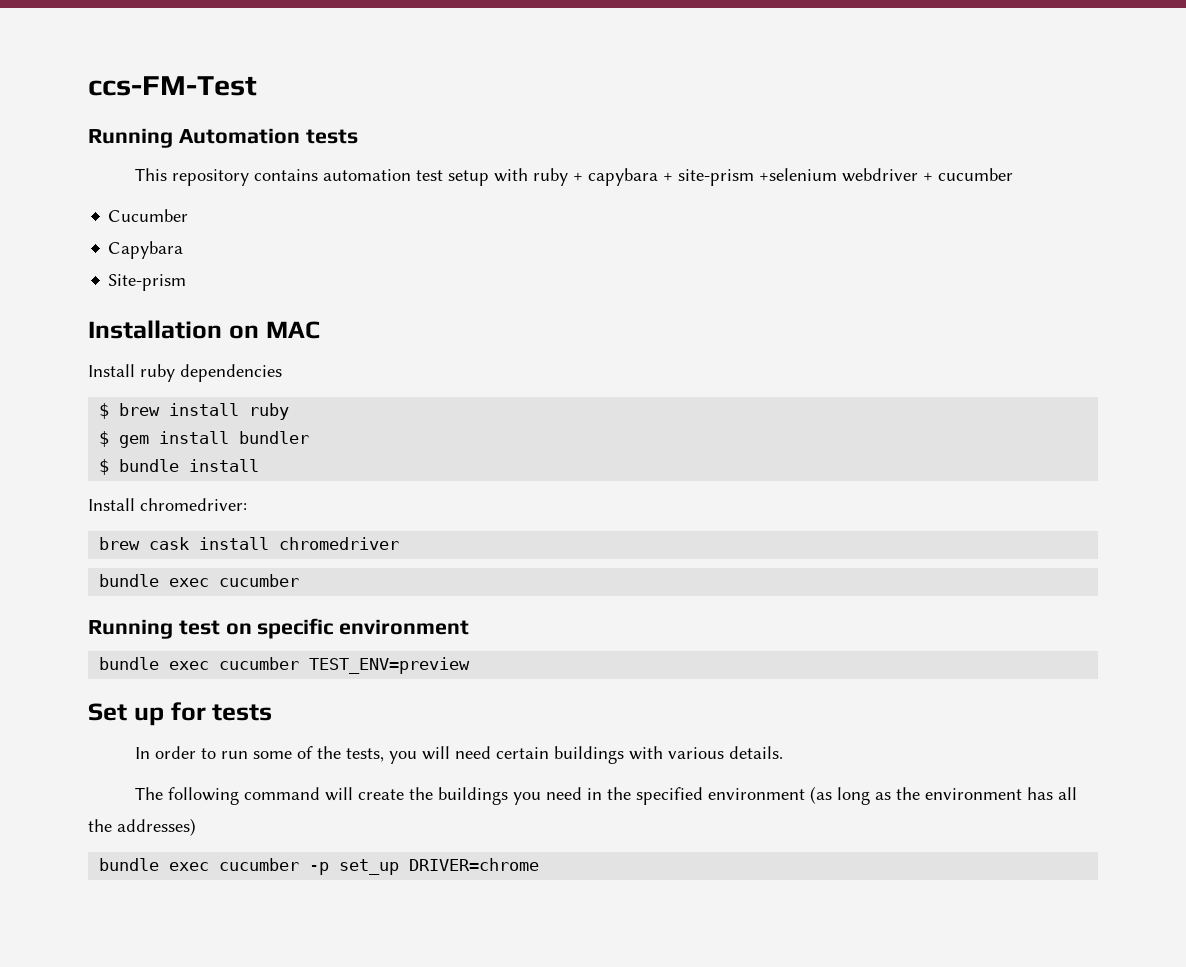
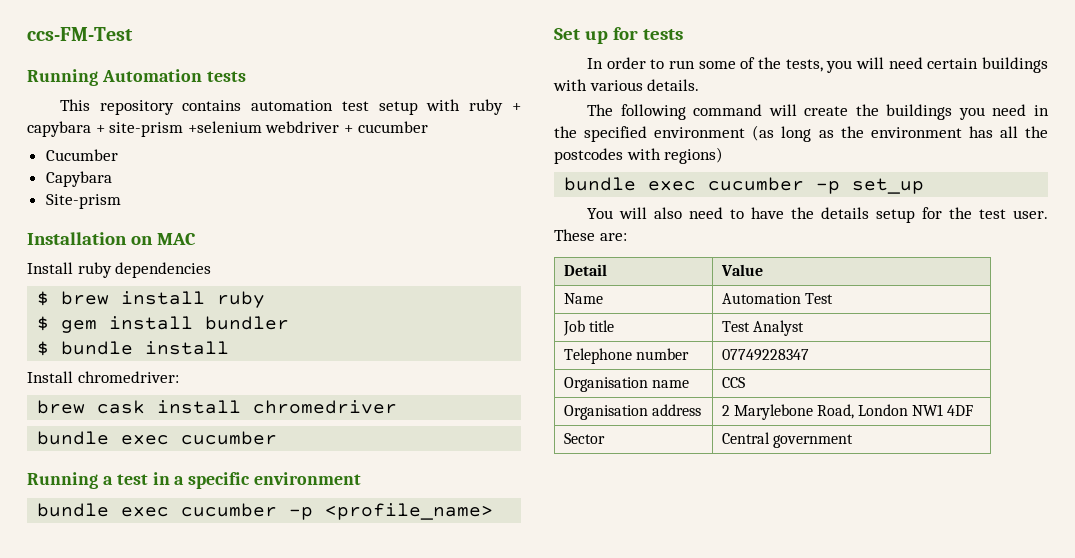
[178,620,252,635] test on -> [102,472,185,485] a test in a
[309,657,471,674] TEST_ENV=preview -> [289,503,494,520] -p <profile_name>
[117,818,196,836] addresses) -> [554,147,724,164] postcodes with regions)
[409,858,540,871] DRIVER=chrome -> [586,207,1048,223] [554,229,627,241] [563,264,607,276] [720,264,763,276] [563,293,603,304] [721,293,833,304] [562,320,614,336] [721,320,804,336] [563,348,689,364] [721,349,809,361] [563,377,689,392] [721,377,745,388] [563,404,701,420] [721,404,974,420] [563,433,605,444] [721,432,853,448] // You will also need to have the details setup for the test user. These are: // Detail | Value // Name | Automation Test // Job title | Test Analyst // Telephone number | 07749228347 // Organisation name | CCS // Organisation address | 2 Marylebone Road, London NW1 4DF // Sector | Central government

